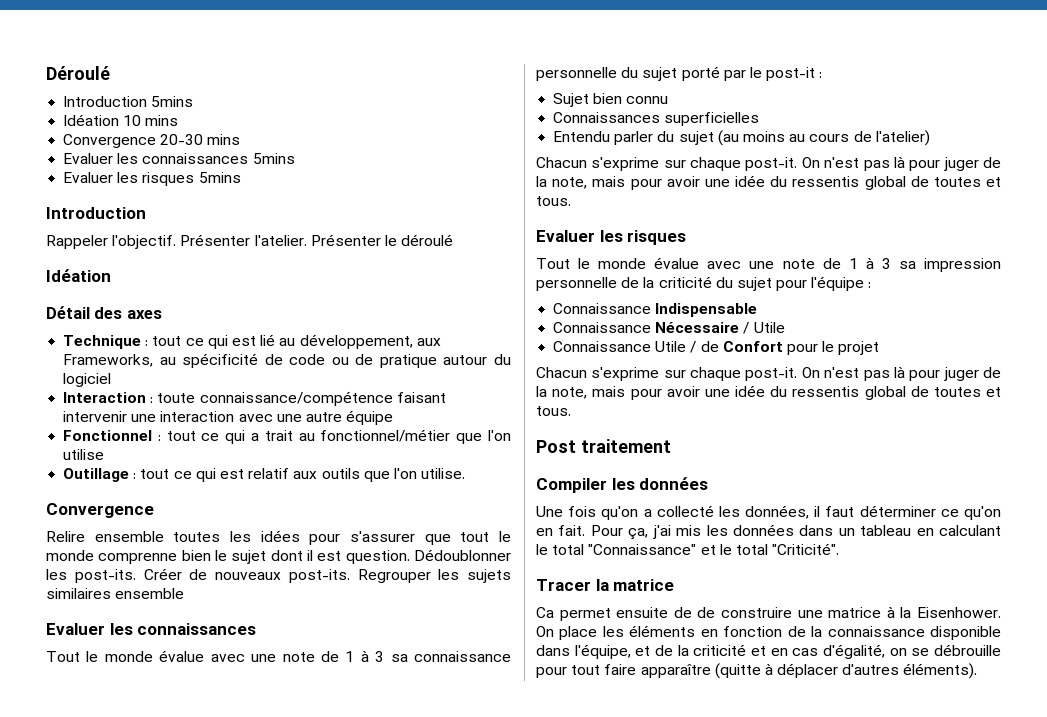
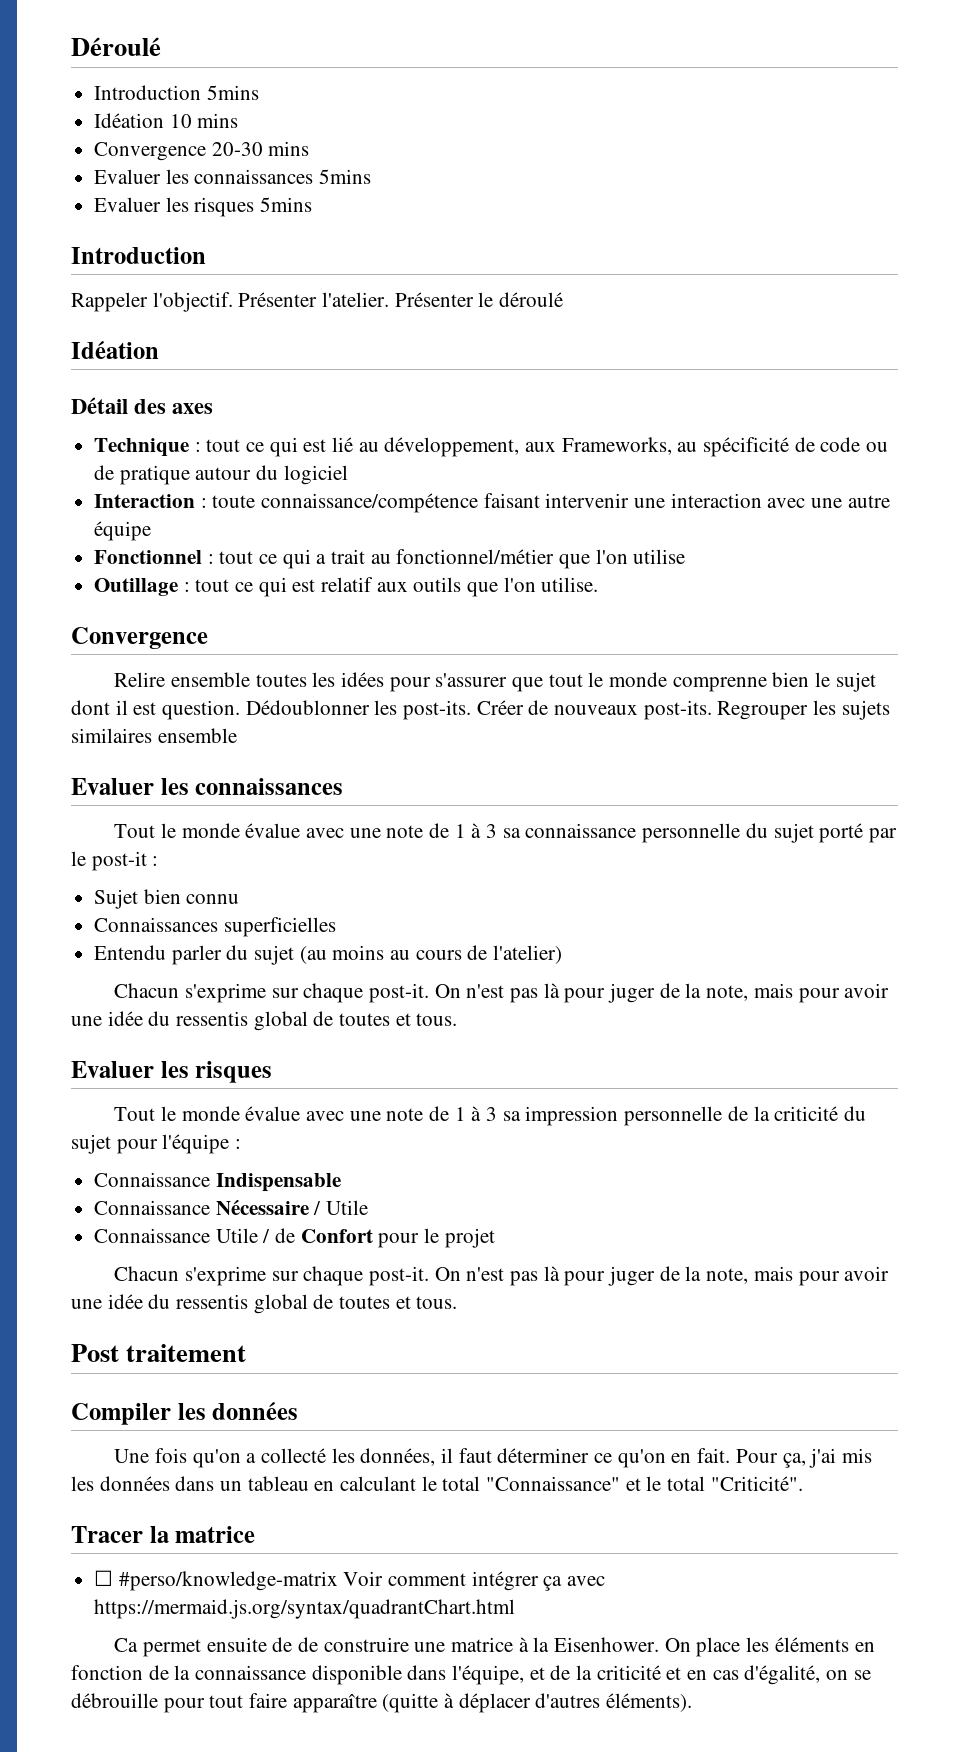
(675, 585) none -> [94,1570,606,1591] [94,1599,516,1619] // ☐ #perso/knowledge-matrix Voir comment intégrer ça avec https://mermaid.js.org/syntax/quadrantChart.html

